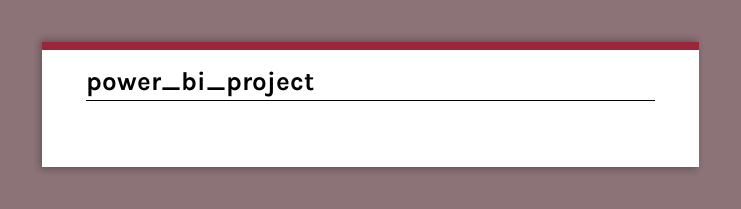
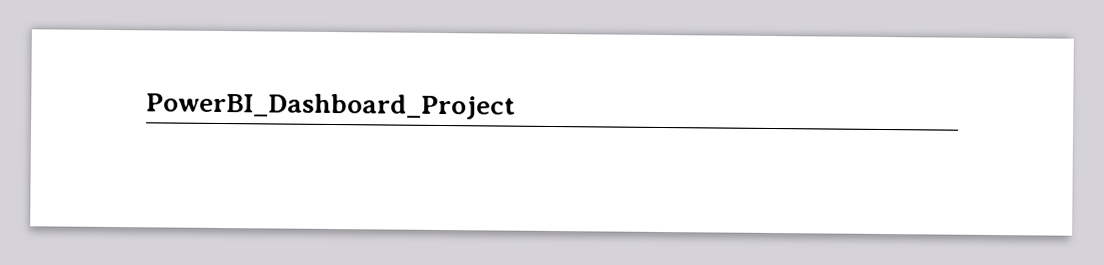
[86,71,314,97] power_bi_project -> [146,92,516,120] PowerBI_Dashboard_Project

